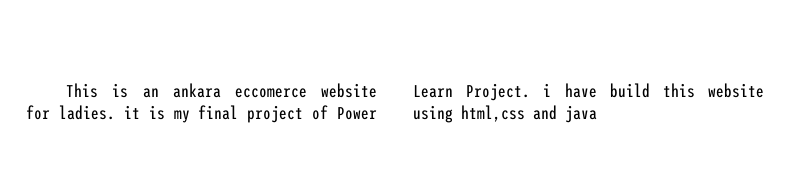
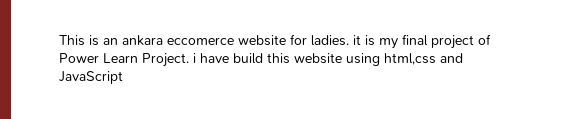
[565,105,597,123] java -> [59,71,123,84] JavaScript

